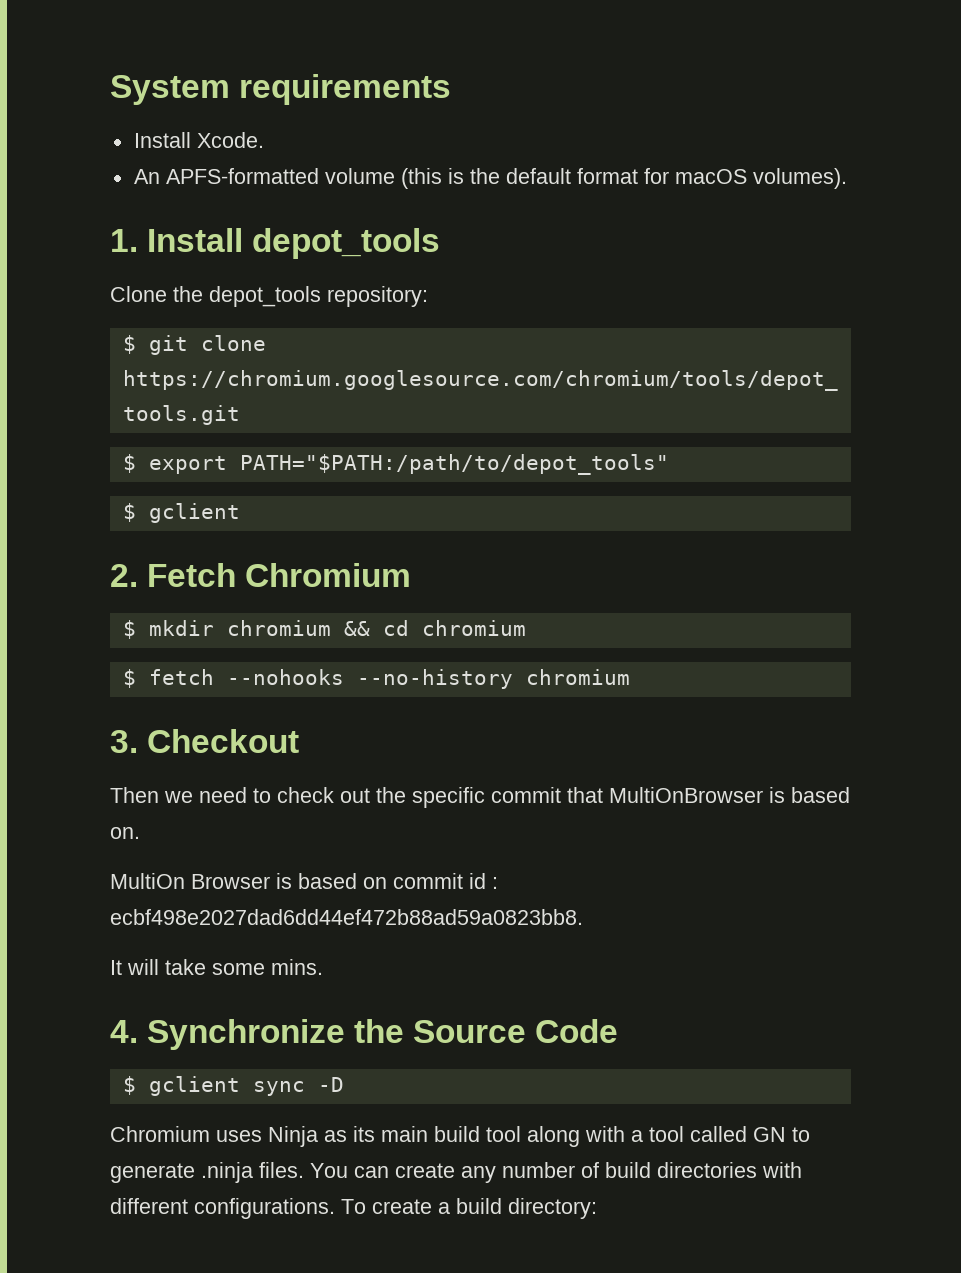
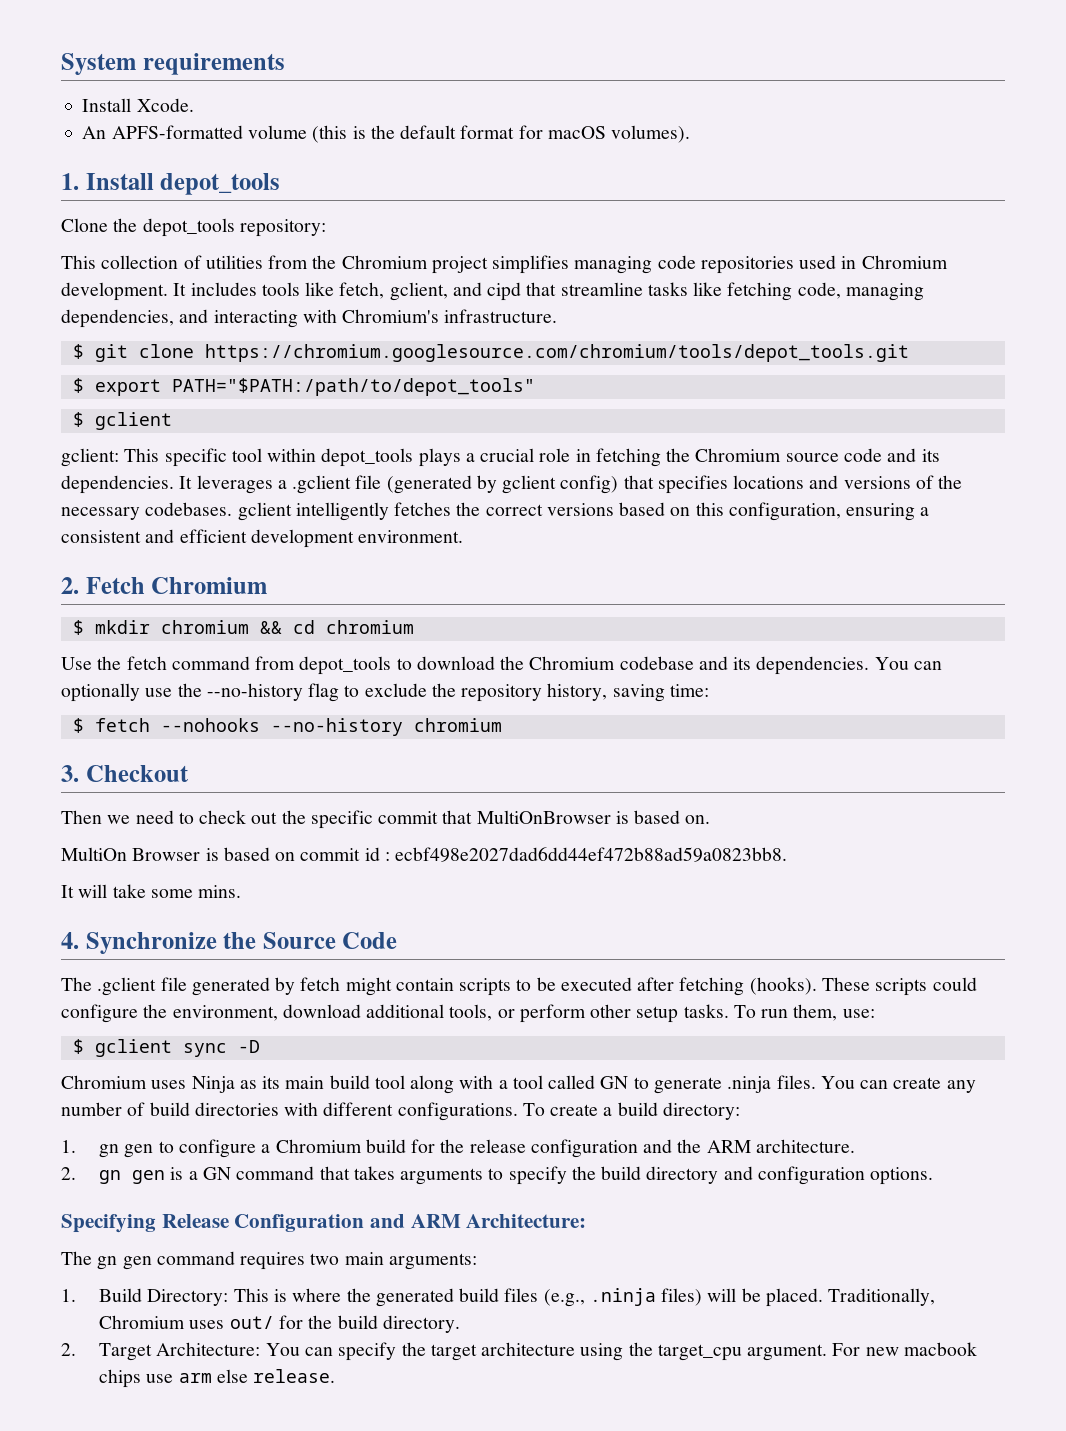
(428, 296) none -> [61,255,948,274] [61,282,924,301] [61,309,558,328] // This collection of utilities from the Chromium project simplifies managing code repositories used in Chromium development. It includes tools like fetch, gclient, and cipd that streamline tasks like fetching code, managing dependencies, and interacting with Chromium's infrastructure.
(240, 513) none -> [61,448,940,467] [61,475,963,494] [61,502,930,521] [61,529,464,548] // gclient: This specific tool within depot_tools plays a crucial role in fetching the Chromium source code and its dependencies. It leverages a .gclient file (generated by gclient config) that specifies locations and versions of the necessary codebases. gclient intelligently fetches the correct versions based on this configuration, ensuring a consistent and efficient development environment.
(526, 628) none -> [61,656,942,675] [61,683,709,702] // Use the fetch command from depot_tools to download the Chromium codebase and its dependencies. You can optionally use the --no-history flag to exclude the repository history, saving time:
(619, 1031) none -> [61,977,977,996] [61,1004,875,1023] // The .gclient file generated by fetch might contain scripts to be executed after fetching (hooks). These scripts could configure the environment, download additional tools, or perform other setup tasks. To run them, use:
(597, 1208) none -> [61,1139,855,1158] [61,1166,934,1185] [61,1214,587,1233] [61,1251,477,1270] [61,1288,936,1307] [99,1315,460,1333] [61,1342,977,1361] [99,1369,336,1388] // 1. gn gen to configure a Chromium build for the release configuration and the ARM architecture. // 2. gn gen is a GN command that takes arguments to specify the build directory and configuration options. // Specifying Release Configuration and ARM Architecture: // The gn gen command requires two main arguments: // 1. Build Directory: This is where the generated build files (e.g., .ninja files) will be placed. Traditionally, Chromium uses out/ for the build directory. // 2. Target Architecture: You can specify the target architecture using the target_cpu argument. For new macbook chips use arm else release.

